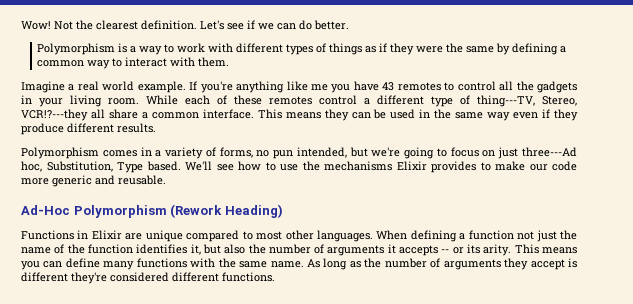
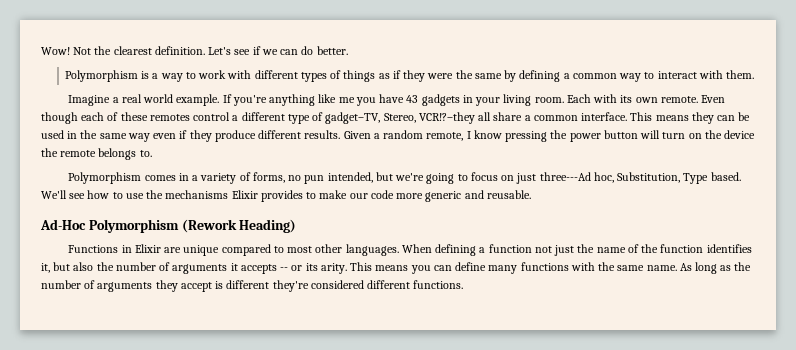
[397,81,534,91] remotes to control all the -> (419, 99) none
[146,95,178,105] While -> [566,94,725,103] [41,112,78,124] Each with its own remote. Even though
[477,95,577,107] [21,109,88,121] thing---TV, Stereo, VCR!?---they -> [325,112,475,124] gadget–TV, Stereo, VCR!?–they
(156, 128) none -> [343,130,756,142] [41,148,152,160] Given a random remote, I know pressing the power button will turn on the device the remote belongs to.

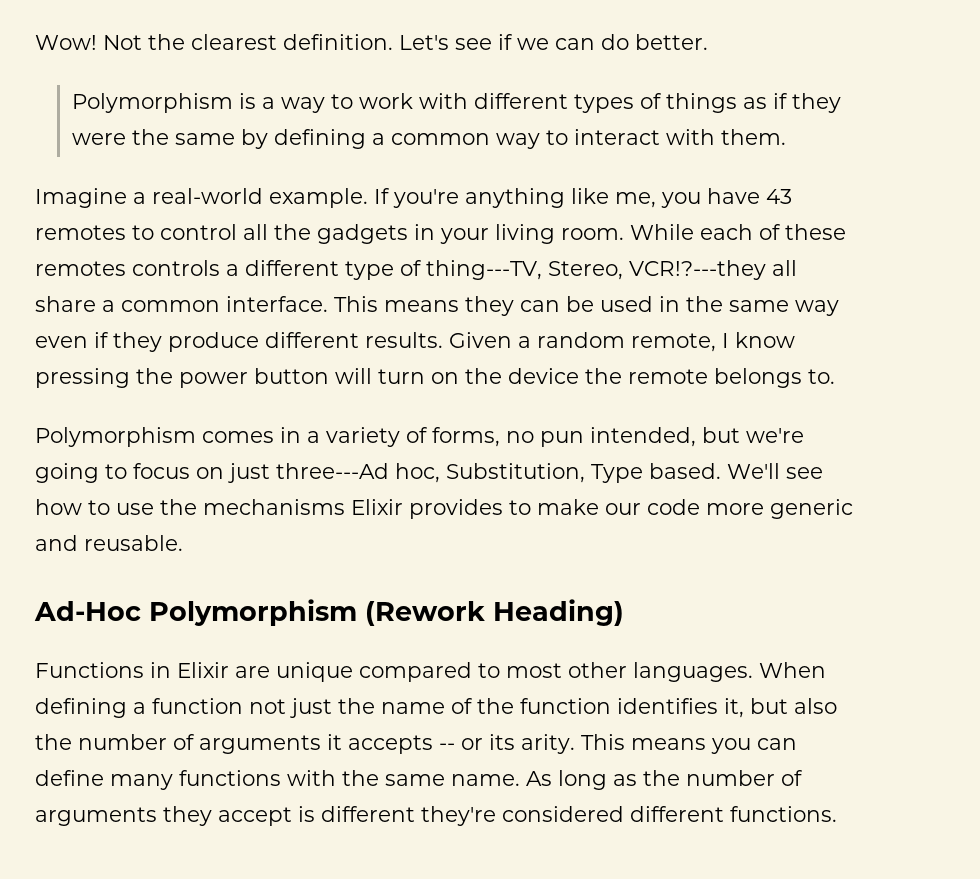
[121,94,174,103] real world -> [152,188,263,204] real-world
[338,97,355,103] me -> [615,192,656,208] me,
(419, 99) none -> [35,224,311,240] remotes to control all the
[566,94,725,103] [41,112,78,124] Each with its own remote. Even though -> [630,224,694,240] While
[193,112,231,121] control -> [132,260,220,276] controls
[325,112,475,124] gadget–TV, Stereo, VCR!?–they -> [426,260,766,280] thing---TV, Stereo, VCR!?---they

